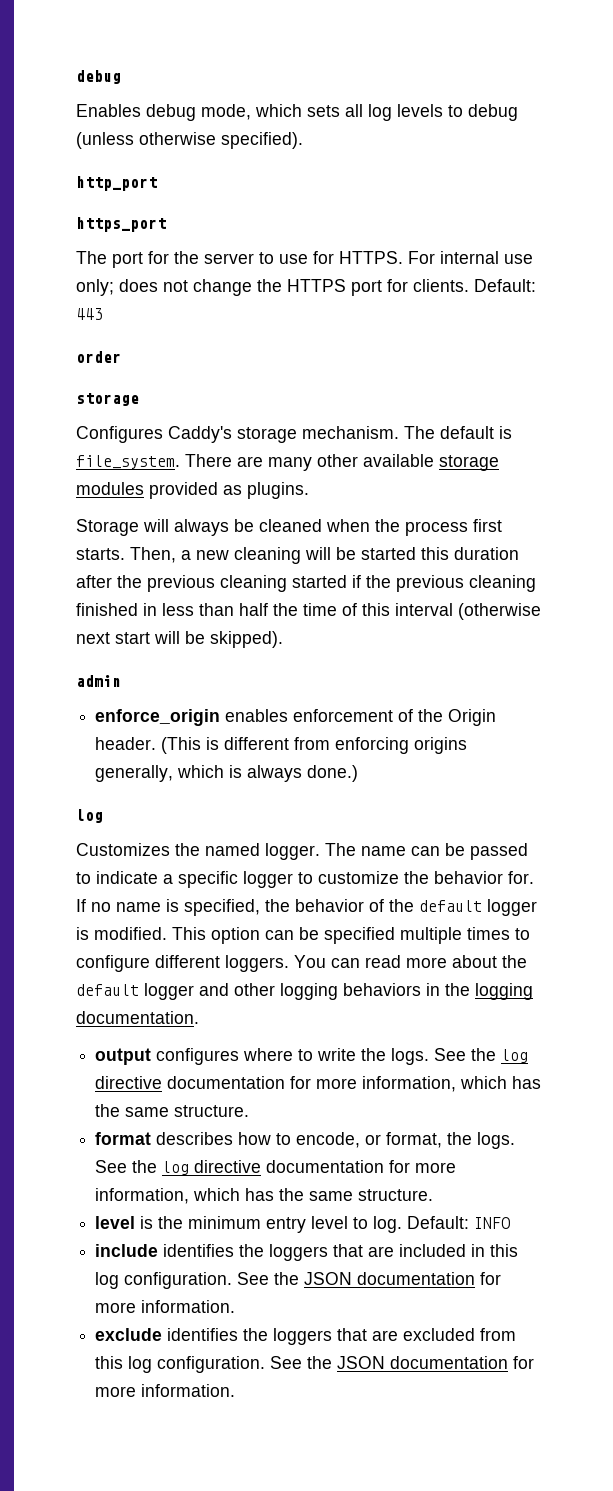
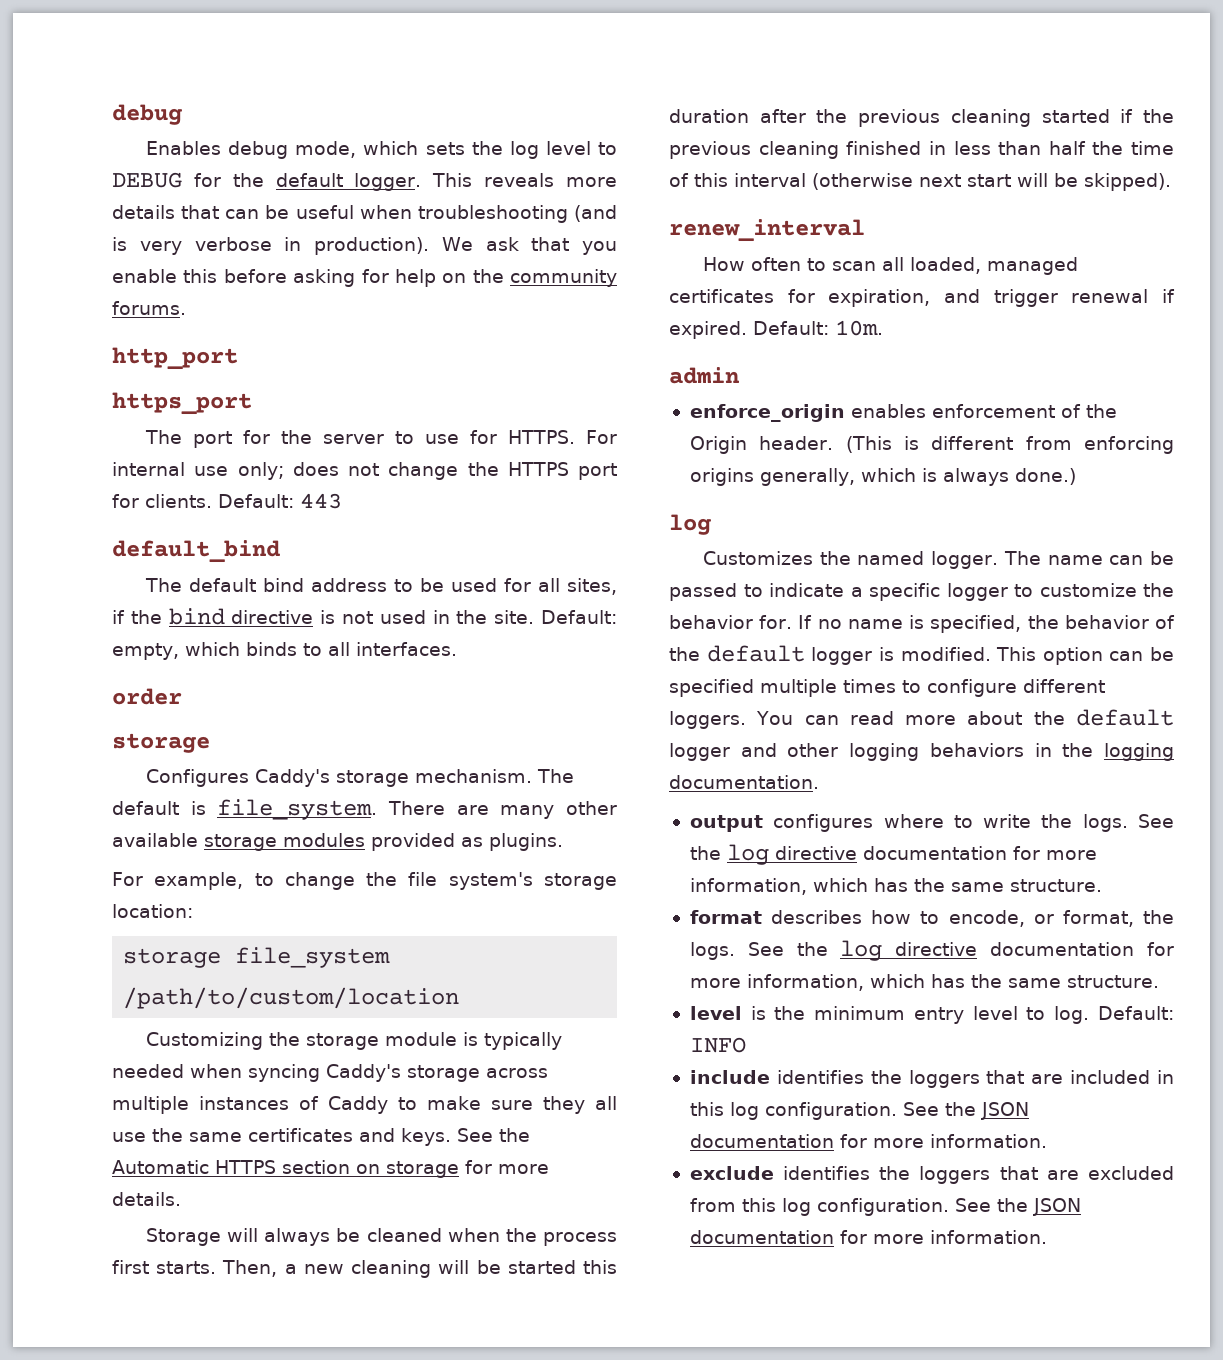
[345,104,518,121] [76,132,303,149] all log levels to debug (unless otherwise specified). -> [471,141,618,159] [112,172,617,191] [112,205,617,223] [112,237,617,255] [112,269,617,287] [112,301,186,315] the log level to DEBUG for the default logger. This reveals more details that can be useful when troubleshooting (and is very verbose in production). We ask that you enable this before asking for help on the community forums.
(103, 314) none -> [112,540,280,563] [144,578,617,595] [112,608,617,625] [112,642,457,660] // default_bind // The default bind address to be used for all sites, if the bind directive is not used in the site. Default: empty, which binds to all interfaces.
(309, 490) none -> [112,872,617,890] [112,904,193,918] [123,947,391,968] [123,987,460,1009] [145,1032,562,1050] [112,1064,548,1082] [112,1096,617,1114] [112,1128,530,1146] [112,1160,549,1178] [112,1192,181,1206] // For example, to change the file system's storage location: // storage file_system /path/to/custom/location // Customizing the storage module is typically needed when syncing Caddy's storage across multiple instances of Caddy to make sure they all use the same certificates and keys. See the Automatic HTTPS section on storage for more details.
(283, 639) none -> [669,219,865,242] [702,257,1078,275] [669,289,1175,307] [669,320,883,339] // renew_interval // How often to scan all loaded, managed certificates for expiration, and trigger renewal if expired. Default: 10m.

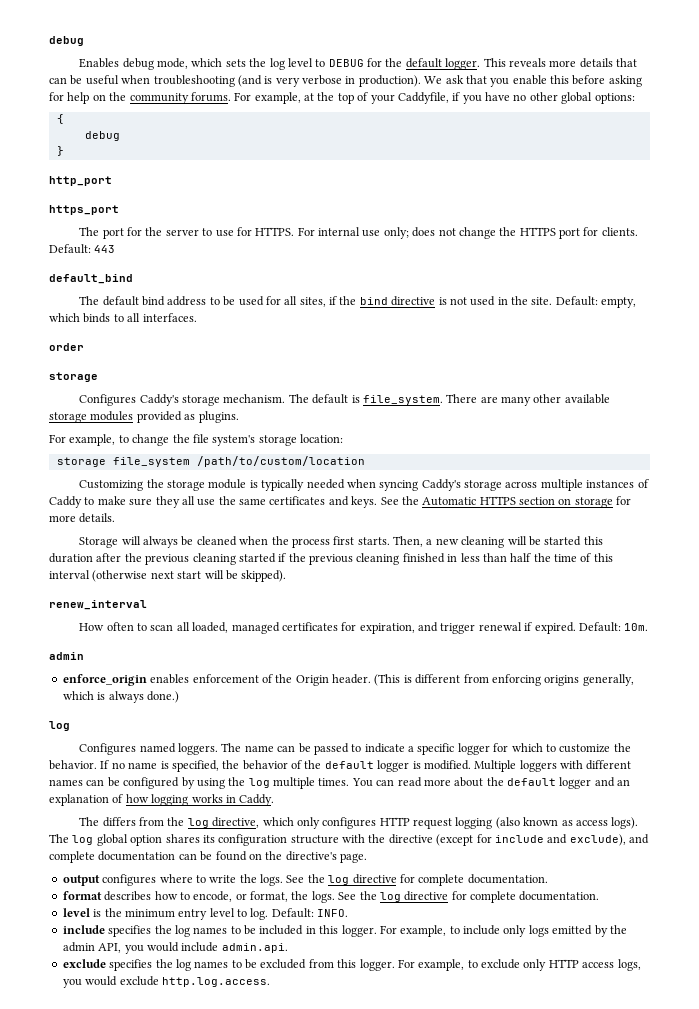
(186, 308) none -> [234,92,635,104] [56,114,64,124] [84,131,120,141] [56,146,64,156] For example, at the top of your Caddyfile, if you have no other global options: // { // debug // }
[702,551,999,569] Customizes the named logger. -> [79,743,219,755] Configures named loggers.
(1008, 592) none -> [493,743,543,752] for which
[669,615,793,629] behavior for. -> [49,760,97,770] behavior.
[996,647,1174,665] [669,679,1105,697] [669,711,746,729] This option can be specified multiple times to configure different loggers. -> [474,760,632,772] [49,777,350,789] Multiple loggers with different names can be configured by using the log multiple times.
[787,743,1174,761] [669,775,819,789] other logging behaviors in the logging documentation. -> [617,779,631,786] [49,794,275,806] [79,817,639,829] [49,834,649,846] [49,851,367,863] an explanation of how logging works in Caddy. // The differs from the log directive, which only configures HTTP request logging (also known as access logs). The log global option shares its configuration structure with the directive (except for include and exclude), and complete documentation can be found on the directive's page.
[862,846,1097,860] [689,878,1102,895] documentation for more information, which has the same structure. -> [399,874,548,886] for complete documentation.
[990,942,1174,956] [689,974,1159,991] documentation for more information, which has the same structure. -> [451,891,600,903] for complete documentation.
[689,1037,746,1053] [689,1070,1174,1088] [689,1102,1029,1120] [689,1134,1047,1148] [689,1166,1174,1184] [689,1198,1081,1216] [689,1230,1047,1244] INFO // include identifies the loggers that are included in this log configuration. See the JSON documentation for more information. // exclude identifies the loggers that are excluded from this log configuration. See the JSON documentation for more information. -> [317,909,349,917] [62,925,627,937] [62,942,288,954] [62,959,641,971] [62,976,270,988] INFO. // include specifies the log names to be included in this logger. For example, to include only logs emitted by the admin API, you would include admin.api. // exclude specifies the log names to be excluded from this logger. For example, to exclude only HTTP access logs, you would exclude http.log.access.

